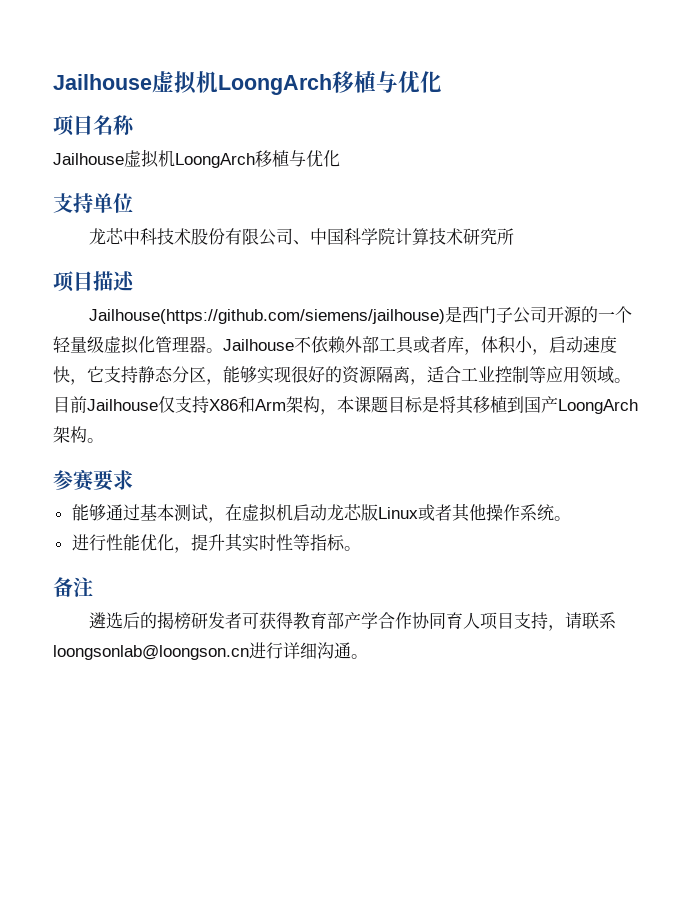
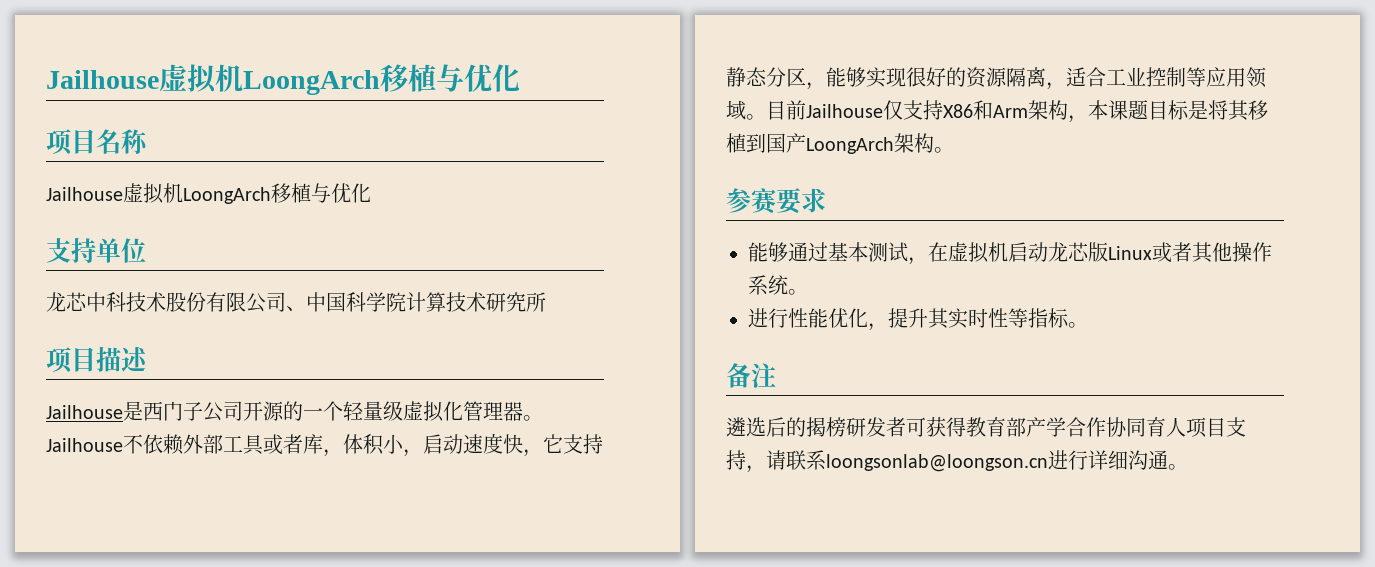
[88,309,445,324] Jailhouse(https://github.com/siemens/jailhouse) -> [46,405,123,419] Jailhouse

